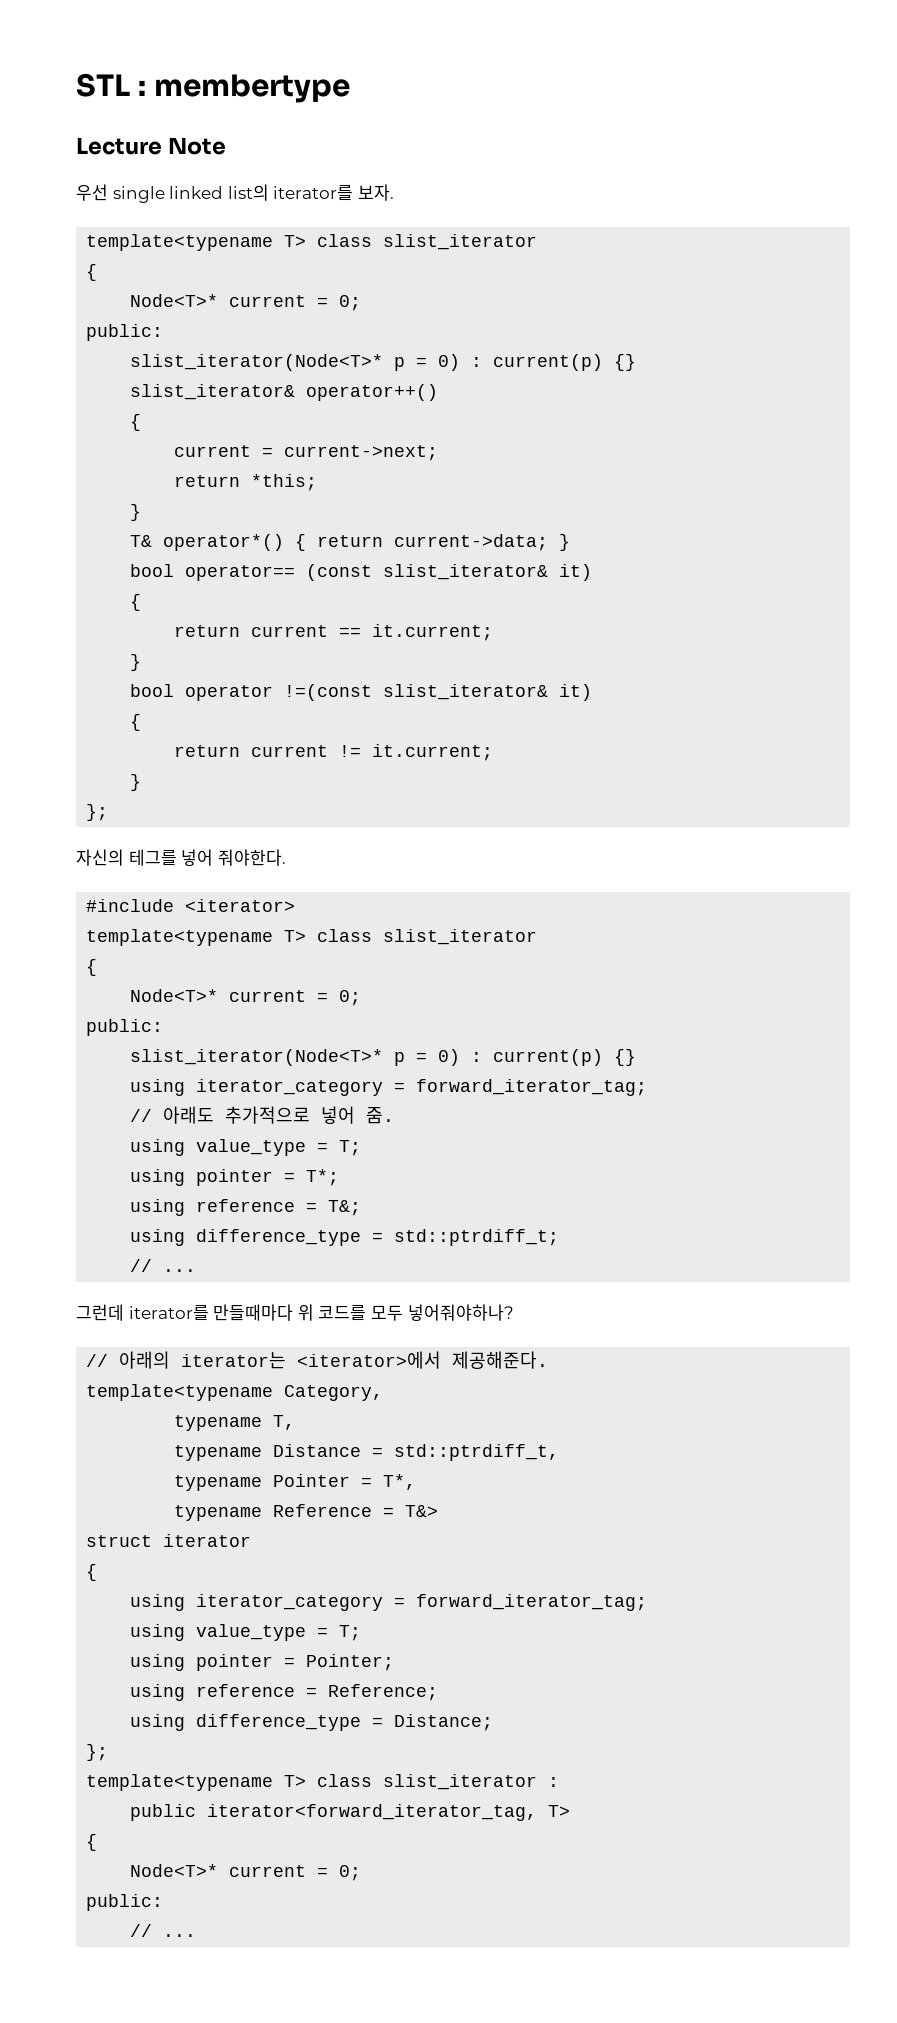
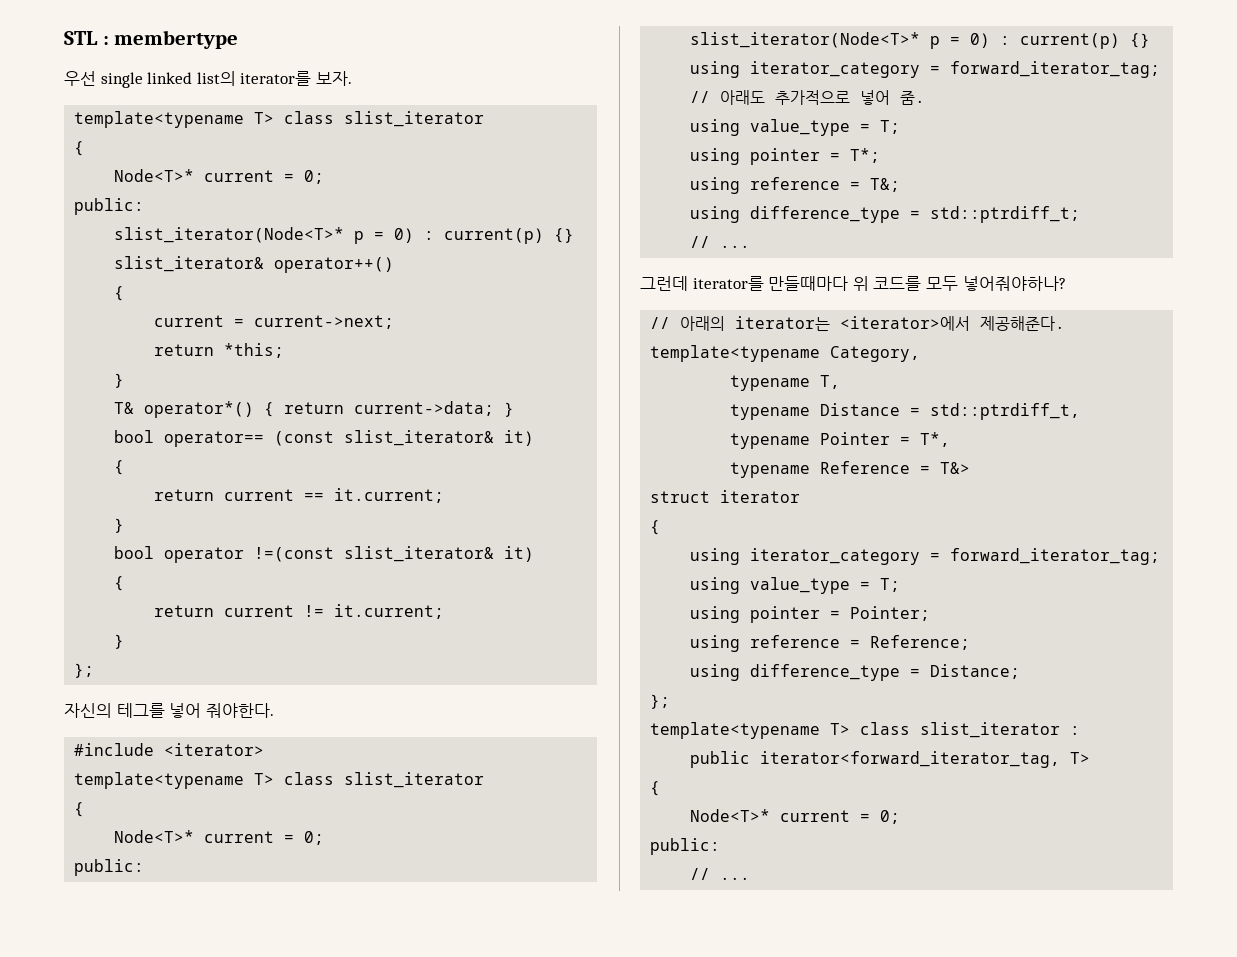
[76,137,226,155] // Lecture Note -> (239, 39) none

